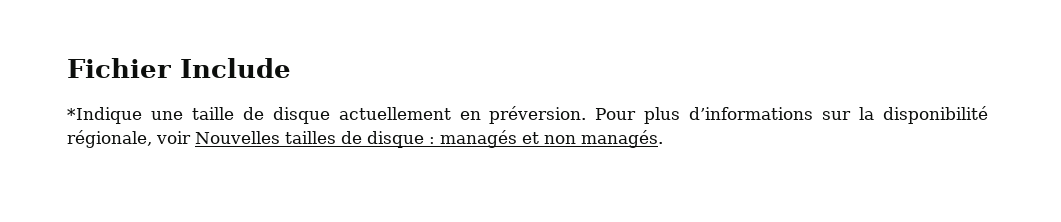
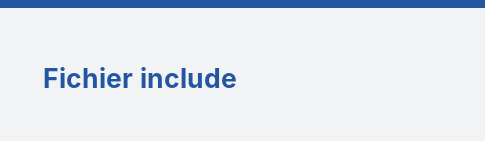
[180,58,291,78] [67,106,988,124] [67,130,663,148] Include // *Indique une taille de disque actuellement en préversion. Pour plus d’informations sur la disponibilité régionale, voir Nouvelles tailles de disque : managés et non managés. -> [140,67,238,88] include

